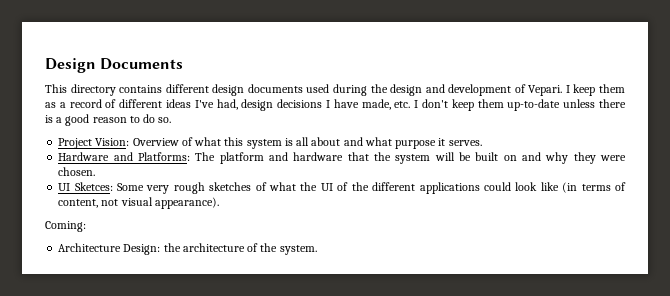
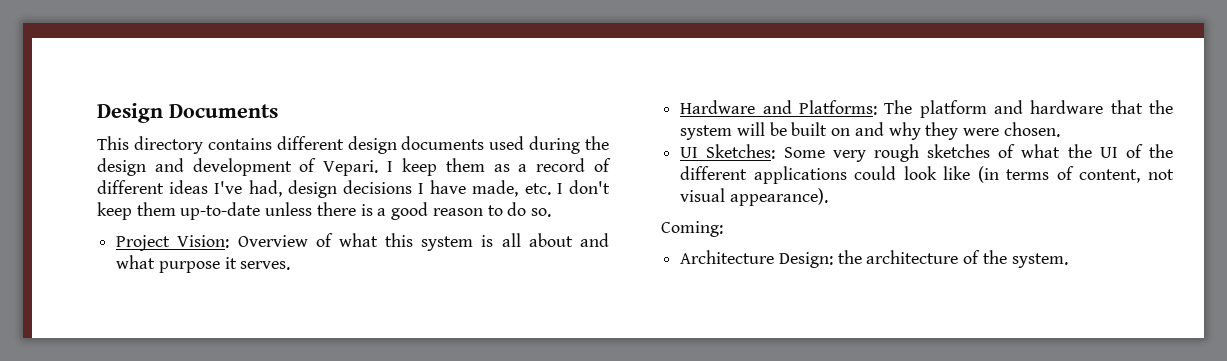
[74,182,113,191] Sketces: -> [706,144,776,159] Sketches:

